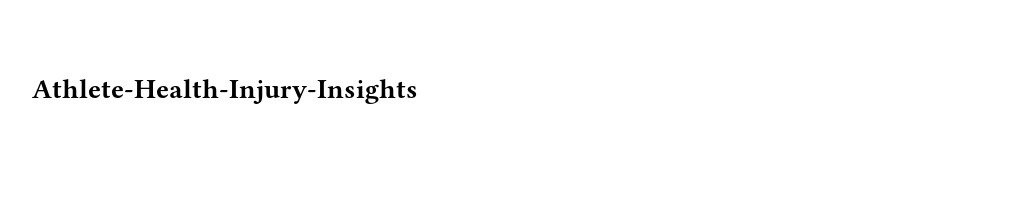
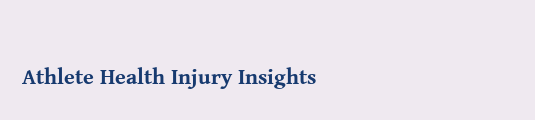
[32,79,418,104] Athlete-Health-Injury-Insights -> [22,67,316,89] Athlete Health Injury Insights

